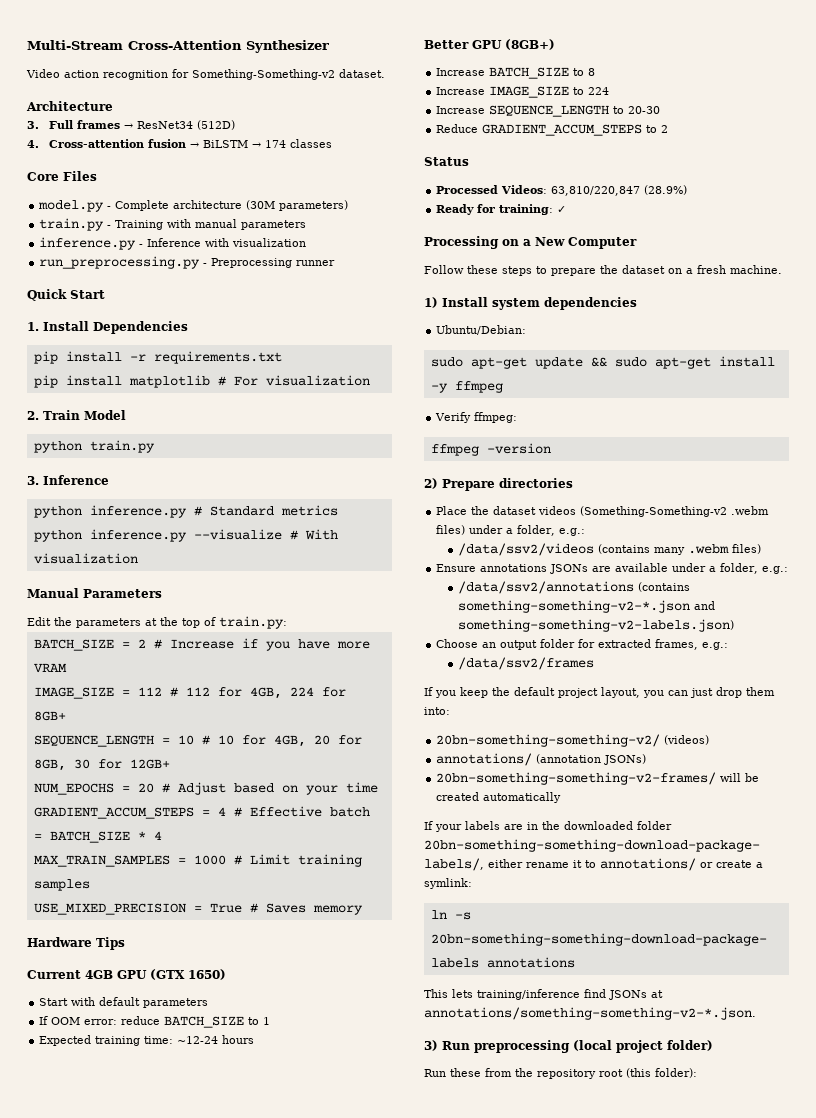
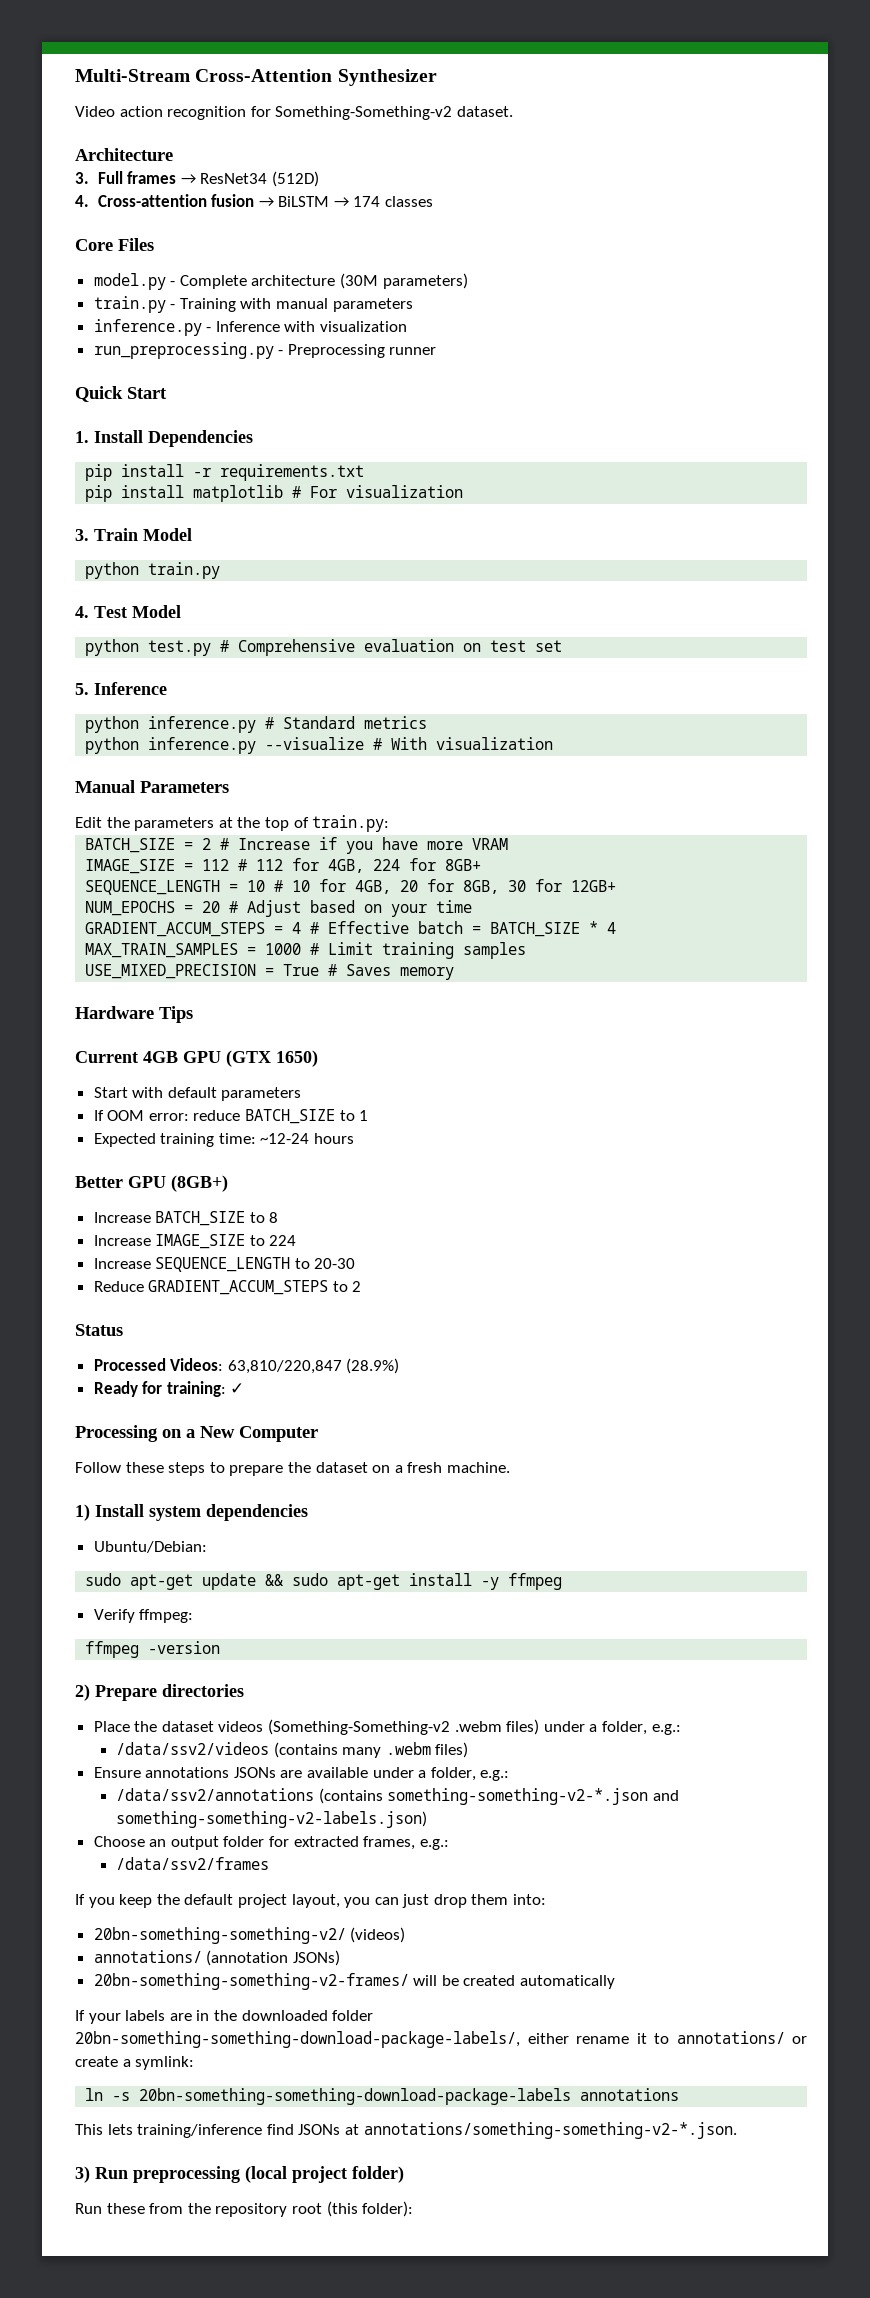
[27,411,39,420] 2. -> [75,529,89,541] 3.
[27,476,39,485] 3. -> [75,605,181,618] [85,639,563,656] [75,683,89,695] 4. Test Model // python test.py # Comprehensive evaluation on test set // 5.

